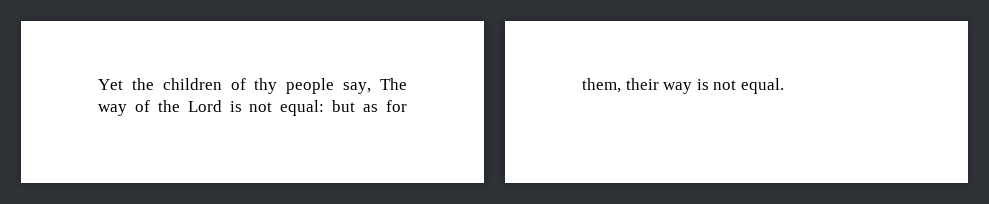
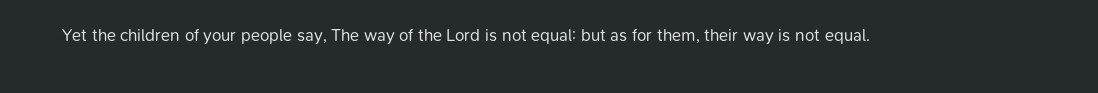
[254,78,278,94] thy -> [203,31,237,45] your

